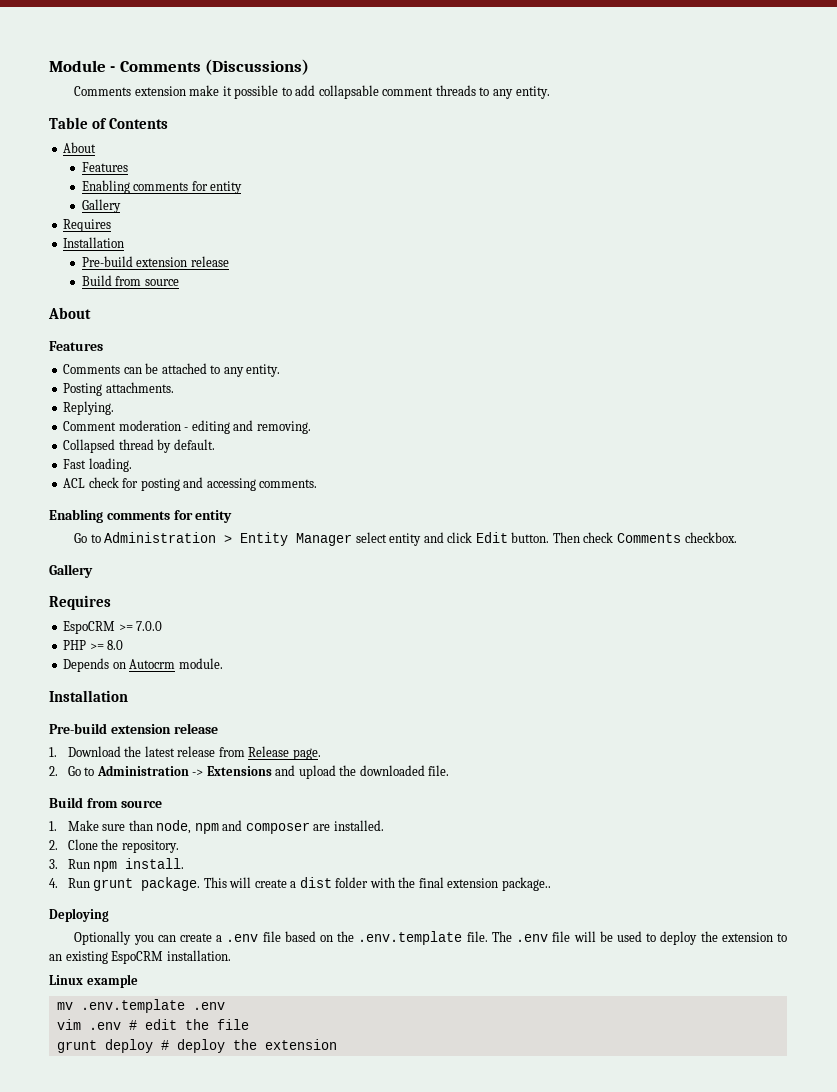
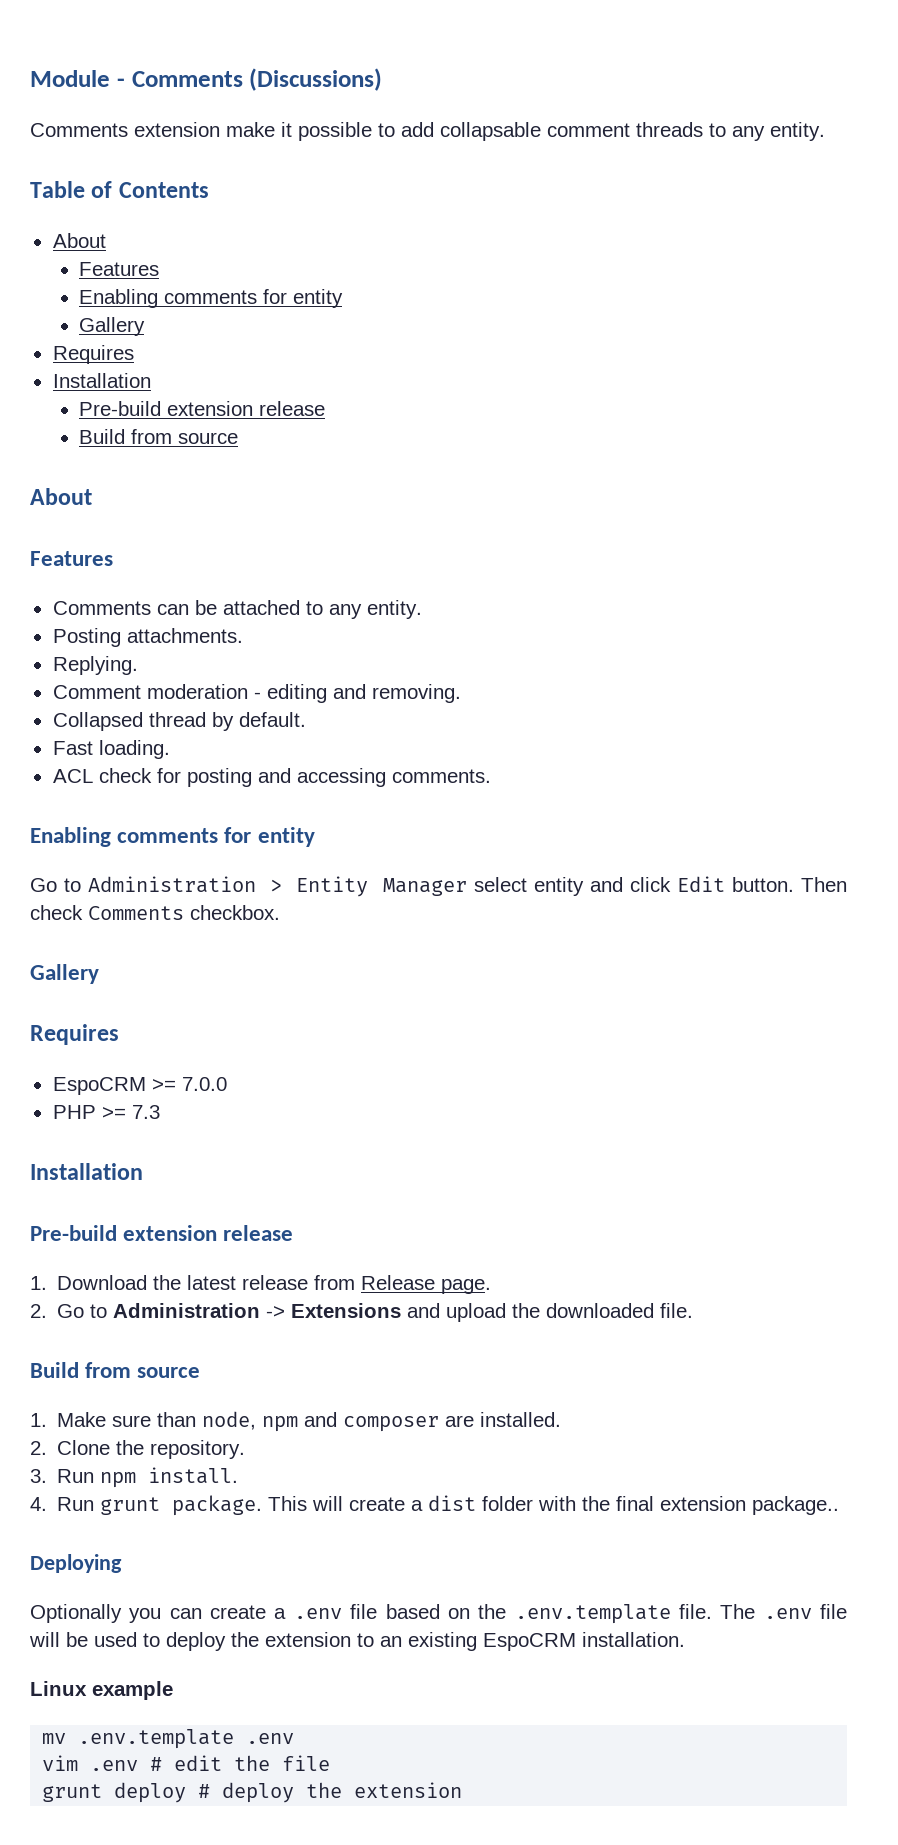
[107,640,124,650] [63,658,223,672] 8.0 // Depends on Autocrm module. -> [131,1105,160,1119] 7.3

